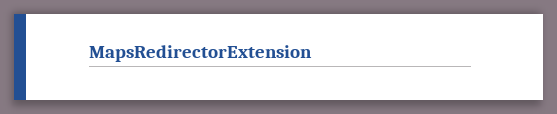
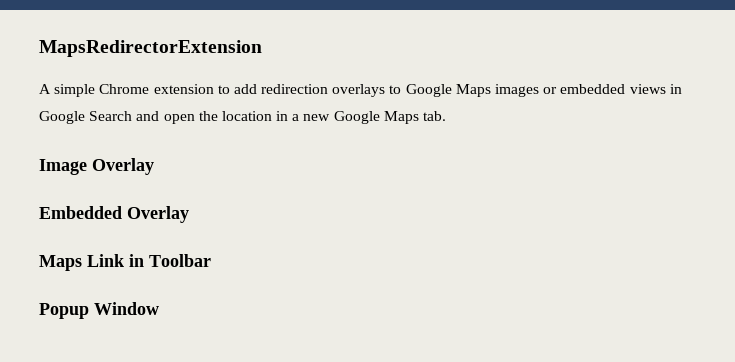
(312, 53) none -> [39,84,682,97] [39,111,447,124] [39,158,154,175] [39,206,189,223] [39,254,211,271] [39,302,159,319] // A simple Chrome extension to add redirection overlays to Google Maps images or embedded views in Google Search and open the location in a new Google Maps tab. // Image Overlay // Embedded Overlay // Maps Link in Toolbar // Popup Window

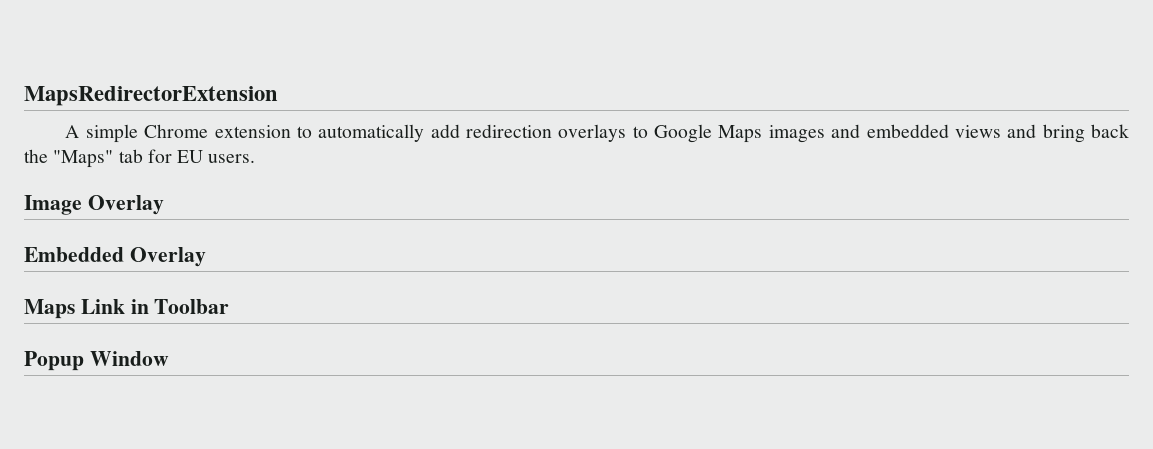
(230, 89) none -> [318,124,425,142] automatically
[543,87,558,94] or -> [831,124,861,138] and
[669,84,682,94] [39,111,447,124] in Google Search and open the location in a new Google Maps tab. -> [1007,124,1129,143] [24,149,256,168] and bring back the "Maps" tab for EU users.

